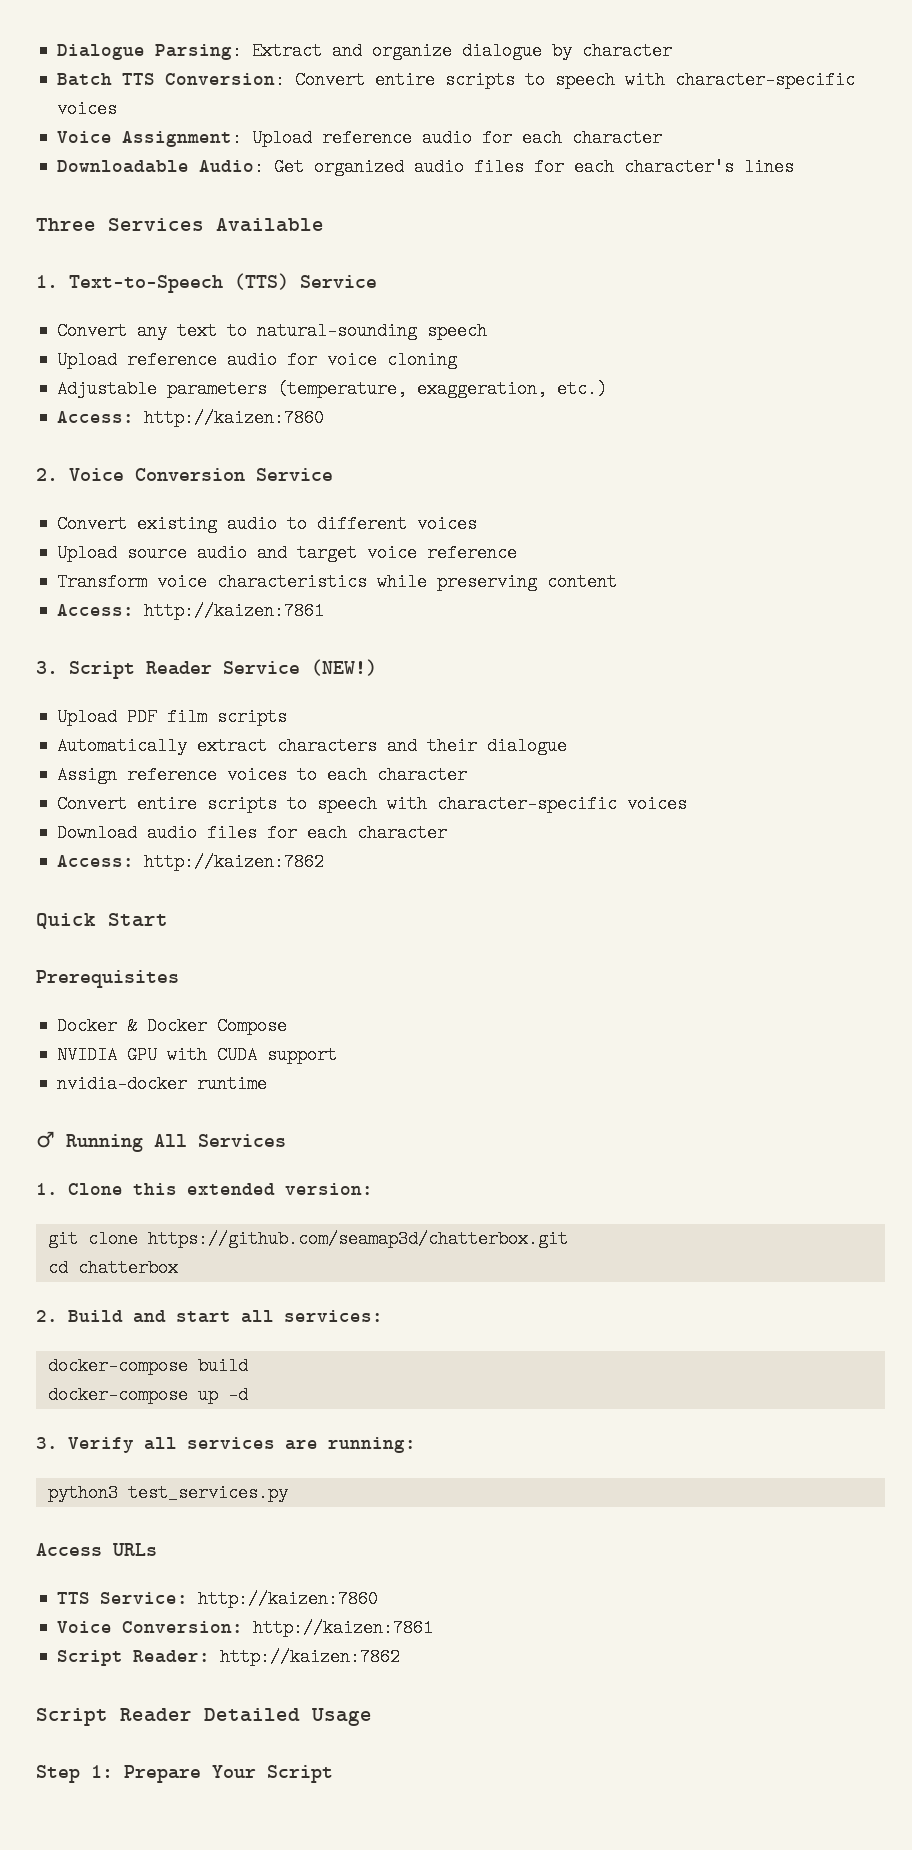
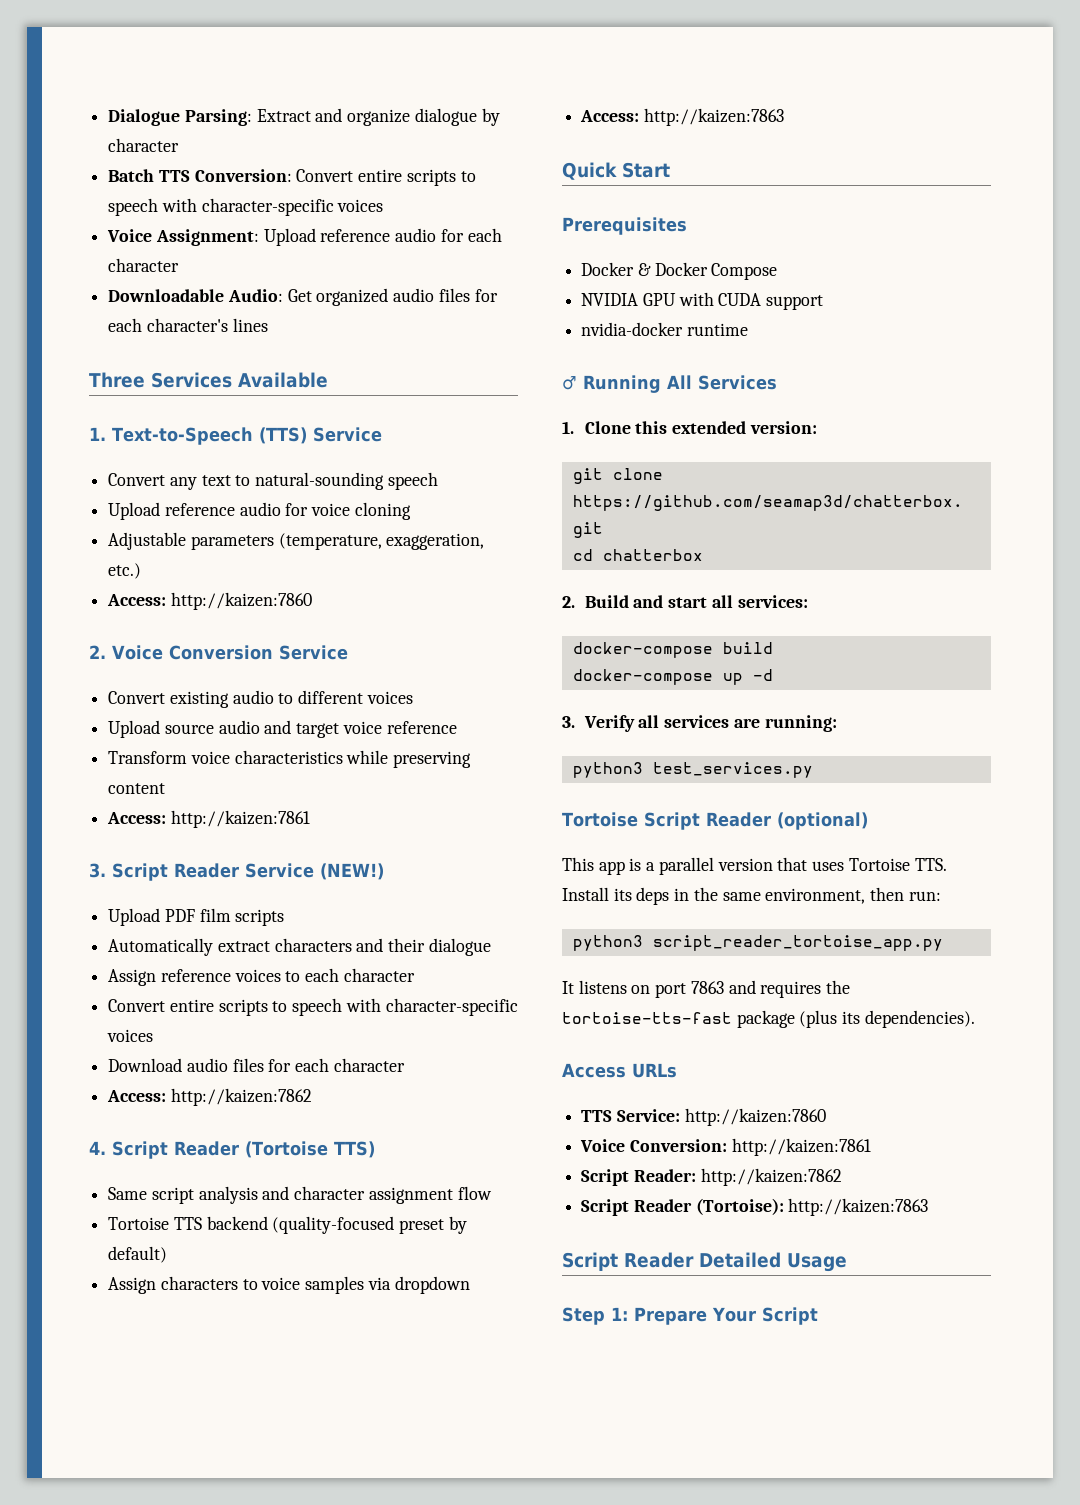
(325, 862) none -> [89,1141,375,1159] [108,1186,492,1204] [108,1216,467,1234] [108,1246,168,1263] [108,1276,470,1294] [580,108,784,126] // 4. Script Reader (Tortoise TTS) // Same script analysis and character assignment flow // Tortoise TTS backend (quality-focused preset by default) // Assign characters to voice samples via dropdown // Access: http://kaizen:7863
(288, 1493) none -> [562,812,868,830] [562,857,947,875] [562,887,941,905] [572,935,943,951] [562,980,851,998] [562,1010,975,1028] // Tortoise Script Reader (optional) // This app is a parallel version that uses Tortoise TTS. Install its deps in the same environment, then run: // python3 script_reader_tortoise_app.py // It listens on port 7863 and requires the tortoise-tts-fast package (plus its dependencies).
(401, 1657) none -> [581,1198,929,1216] // Script Reader (Tortoise): http://kaizen:7863

